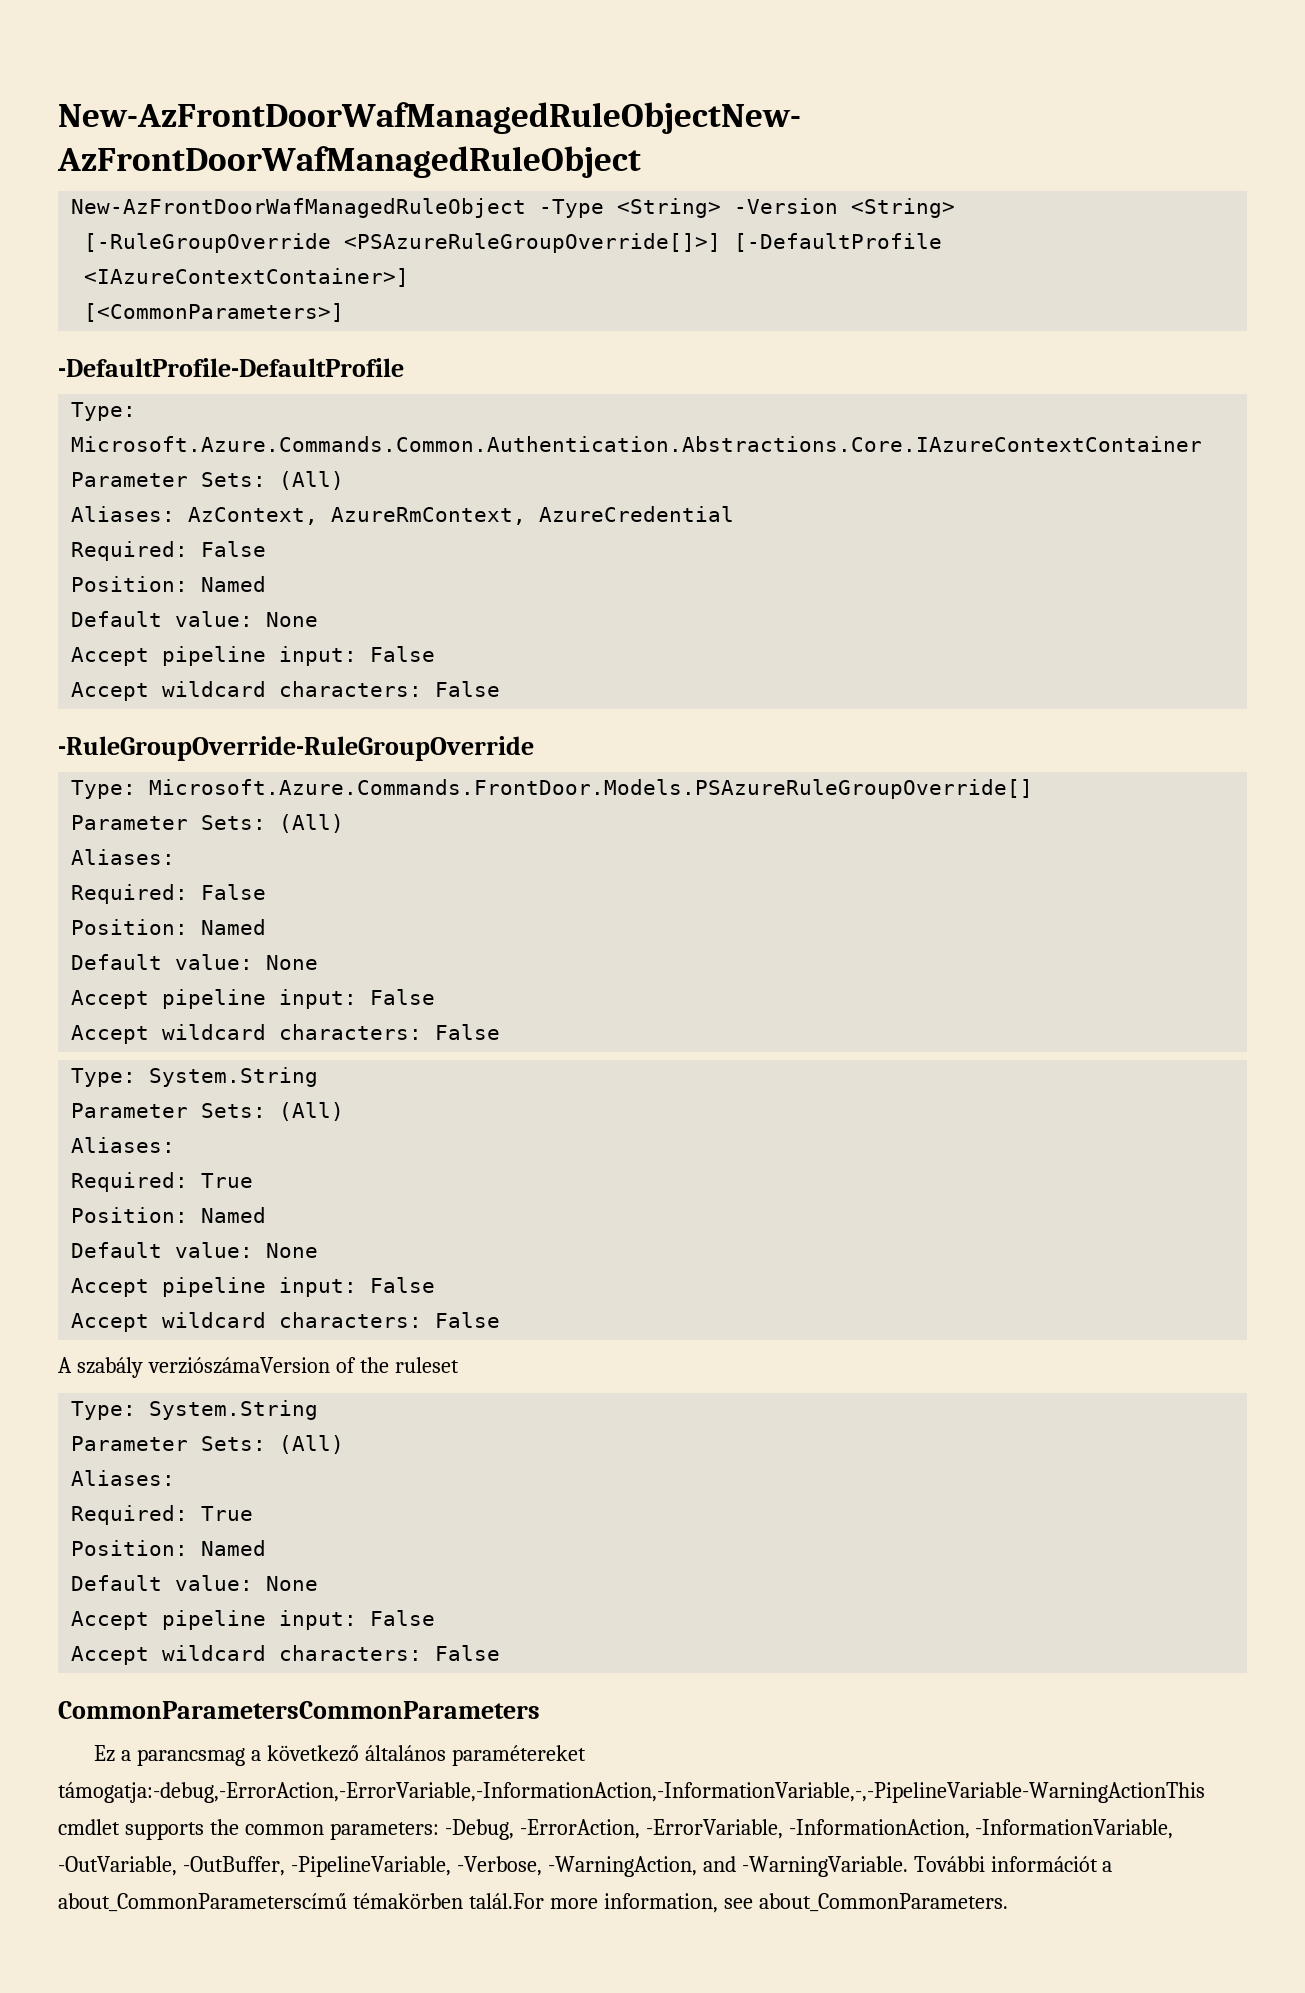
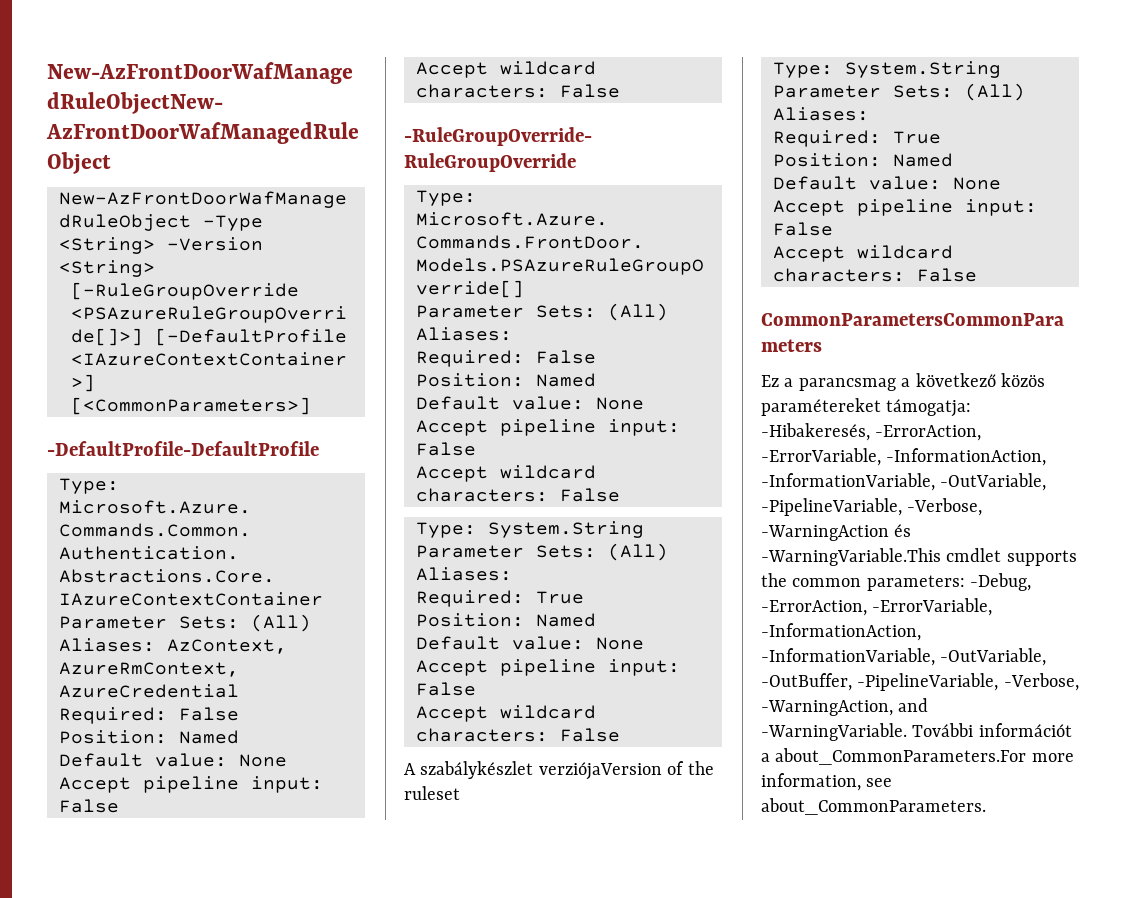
[76,1357,330,1378] szabály verziószámaVersion -> [420,761,662,780] szabálykészlet verziójaVersion
[365,1745,587,1766] [58,1782,1205,1803] általános paramétereket támogatja:-debug,-ErrorAction,-ErrorVariable,-InformationAction,-InformationVariable,-,-PipelineVariable-WarningActionThis -> [1001,373,1045,387] [761,398,972,417] [761,423,982,441] [761,448,1047,466] [761,473,1047,491] [761,498,983,516] [761,524,912,541] [761,548,941,566] közös paramétereket támogatja: -Hibakeresés, -ErrorAction, -ErrorVariable, -InformationAction, -InformationVariable, -OutVariable, -PipelineVariable, -Verbose, -WarningAction és -WarningVariable.This
[58,1893,544,1912] about_CommonParameterscímű témakörben talál.For -> [775,748,1027,765] about_CommonParameters.For

